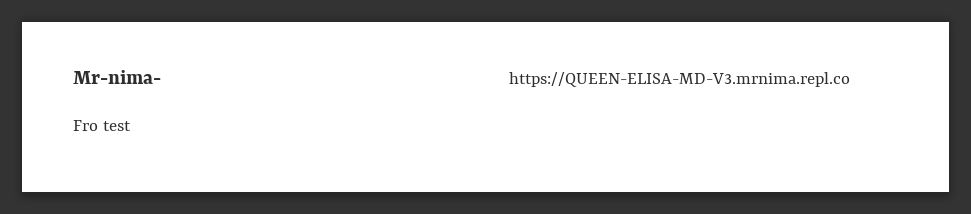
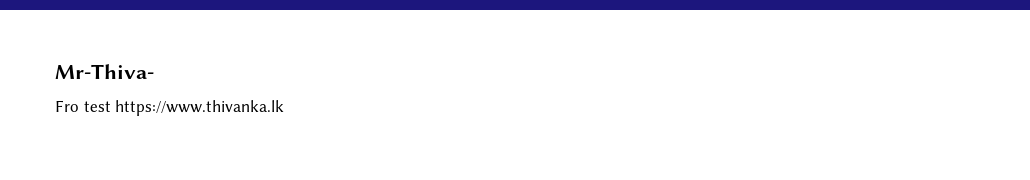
[73,70,161,84] Mr-nima- -> [55,64,154,79] Mr-Thiva-
[509,72,850,87] https://QUEEN-ELISA-MD-V3.mrnima.repl.co -> [115,100,285,116] https://www.thivanka.lk

